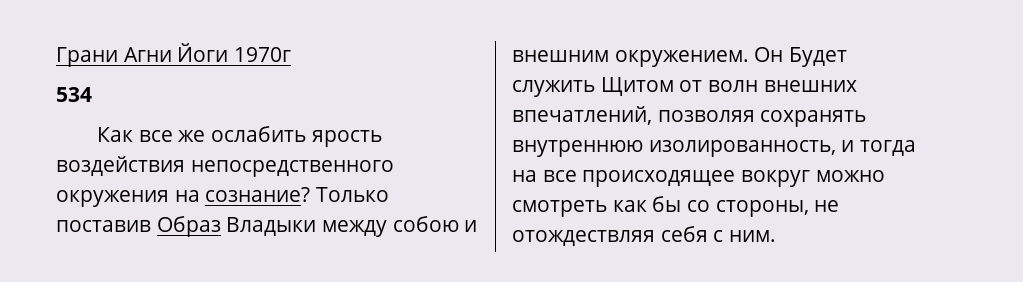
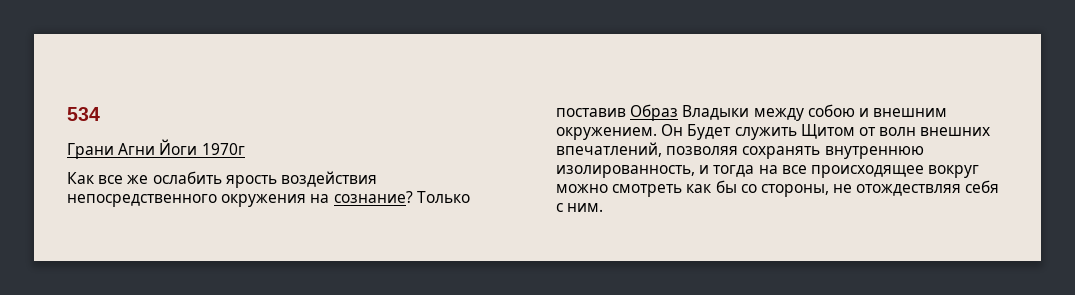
(56, 57) none -> [67,107,100,121] 534 //
[56,87,92,102] // 534 -> (245, 149) none

